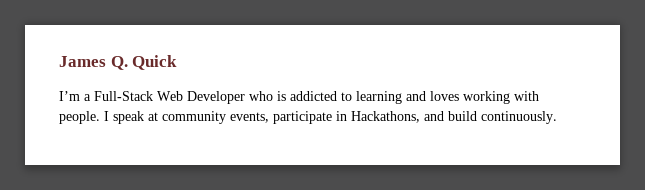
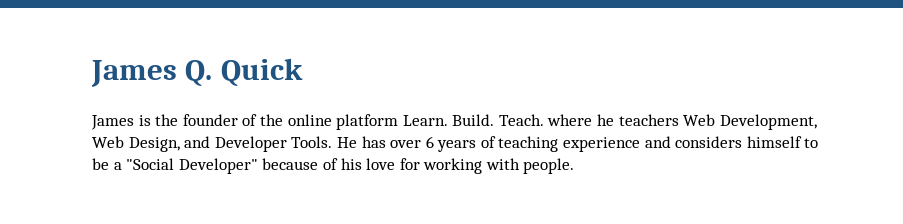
[59,91,539,104] [59,111,557,124] I’m a Full-Stack Web Developer who is addicted to learning and loves working with people. I speak at community events, participate in Hackathons, and build continuously. -> [91,114,817,130] [92,136,819,152] [92,158,575,174] James is the founder of the online platform Learn. Build. Teach. where he teachers Web Development, Web Design, and Developer Tools. He has over 6 years of teaching experience and considers himself to be a "Social Developer" because of his love for working with people.

